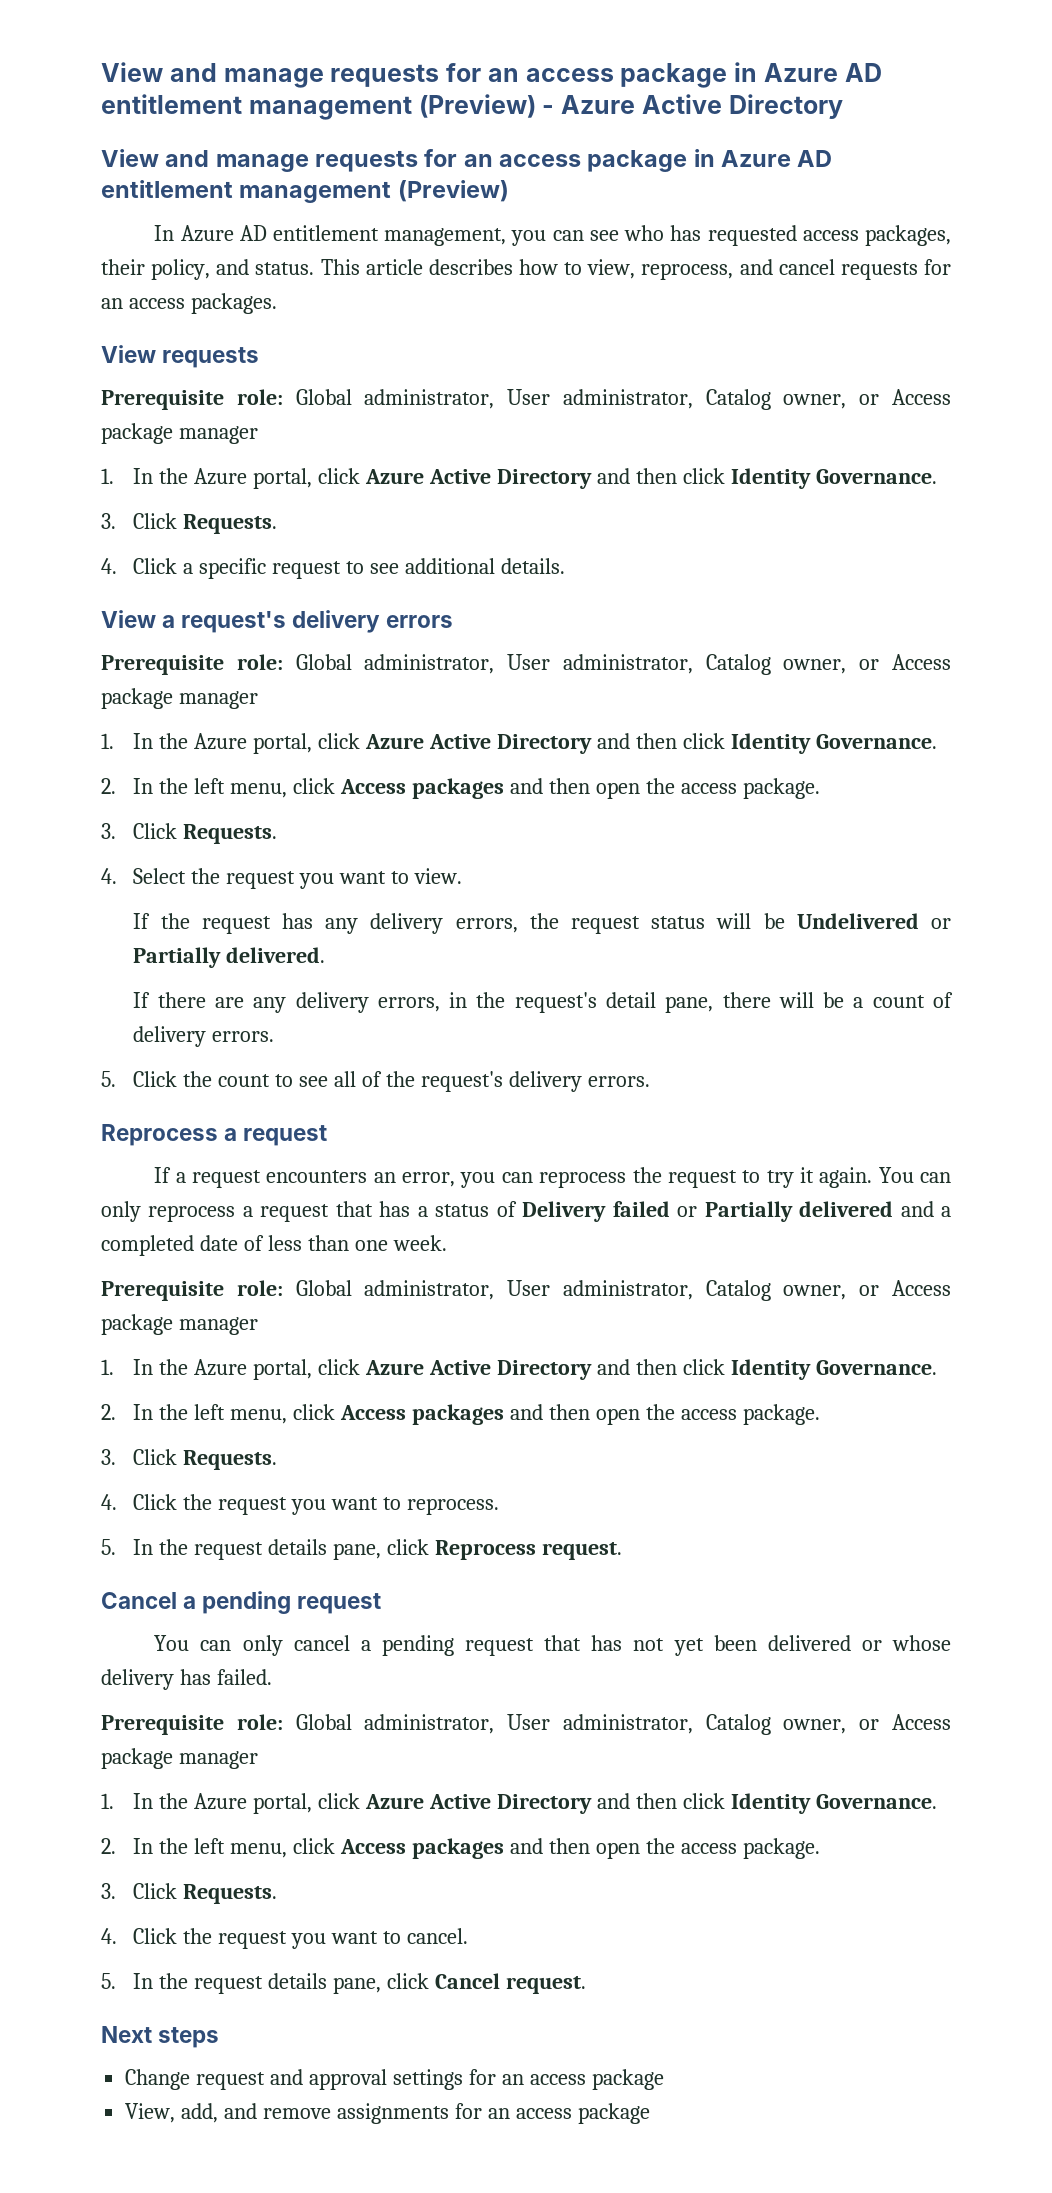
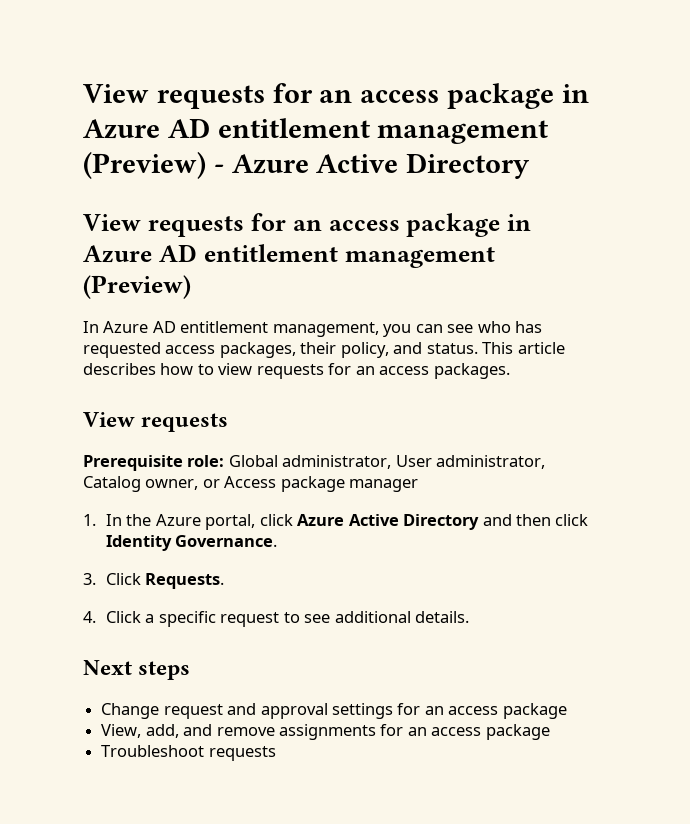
[101,62,324,88] View and manage -> [83,84,149,103] View
[165,150,309,172] and manage -> (141, 222) none
[587,259,835,280] view, reprocess, and cancel -> [218,363,253,375] view
[101,610,454,633] [101,654,952,675] [101,688,258,709] [101,733,937,754] [101,778,820,799] [101,823,278,844] [101,868,463,889] [133,913,952,934] [133,947,326,968] [133,992,954,1013] [133,1026,275,1047] [101,1071,650,1092] [101,1124,328,1146] [154,1167,952,1188] [101,1201,951,1222] [101,1235,447,1256] [101,1280,952,1301] [101,1314,258,1335] [101,1359,937,1380] [101,1404,820,1425] [101,1449,278,1470] [101,1494,500,1515] [101,1539,623,1560] [101,1591,382,1614] [154,1635,951,1656] [101,1669,272,1690] [101,1714,952,1735] [101,1748,258,1769] [101,1793,937,1814] [101,1838,820,1859] [101,1883,278,1904] [101,1928,469,1949] [101,1973,587,1994] // View a request's delivery errors // Prerequisite role: Global administrator, User administrator, Catalog owner, or Access package manager // 1. In the Azure portal, click Azure Active Directory and then click Identity Governance. // 2. In the left menu, click Access packages and then open the access package. // 3. Click Requests. // 4. Select the request you want to view. // If the request has any delivery errors, the request status will be Undelivered or Partially delivered. // If there are any delivery errors, in the request's detail pane, there will be a count of delivery errors. // 5. Click the count to see all of the request's delivery errors. // Reprocess a request // If a request encounters an error, you can reprocess the request to try it again. You can only reprocess a request that has a status of Delivery failed or Partially delivered and a completed date of less than one week. // Prerequisite role: Global administrator, User administrator, Catalog owner, or Access package manager // 1. In the Azure portal, click Azure Active Directory and then click Identity Governance. // 2. In the left menu, click Access packages and then open the access package. // 3. Click Requests. // 4. Click the request you want to reprocess. // 5. In the request details pane, click Reprocess request. // Cancel a pending request // You can only cancel a pending request that has not yet been delivered or whose delivery has failed. // Prerequisite role: Global administrator, User administrator, Catalog owner, or Access package manager // 1. In the Azure portal, click Azure Active Directory and then click Identity Governance. // 2. In the left menu, click Access packages and then open the access package. // 3. Click Requests. // 4. Click the request you want to cancel. // 5. In the request details pane, click Cancel request. -> (470, 617) none
(650, 2113) none -> [101,745,276,761] // Troubleshoot requests

